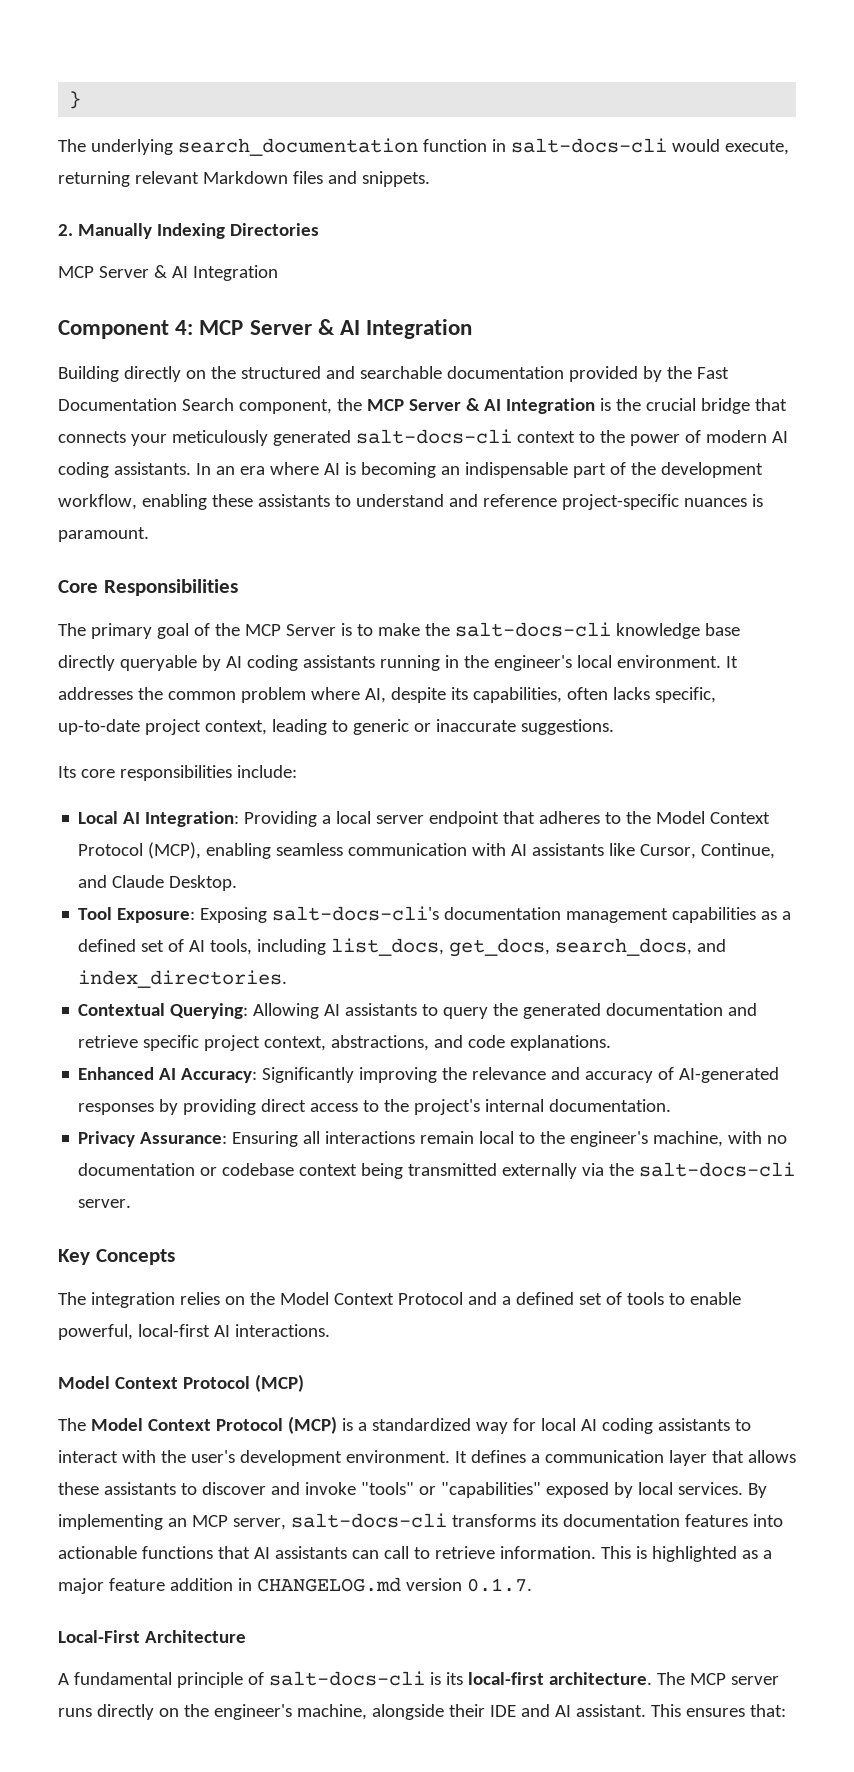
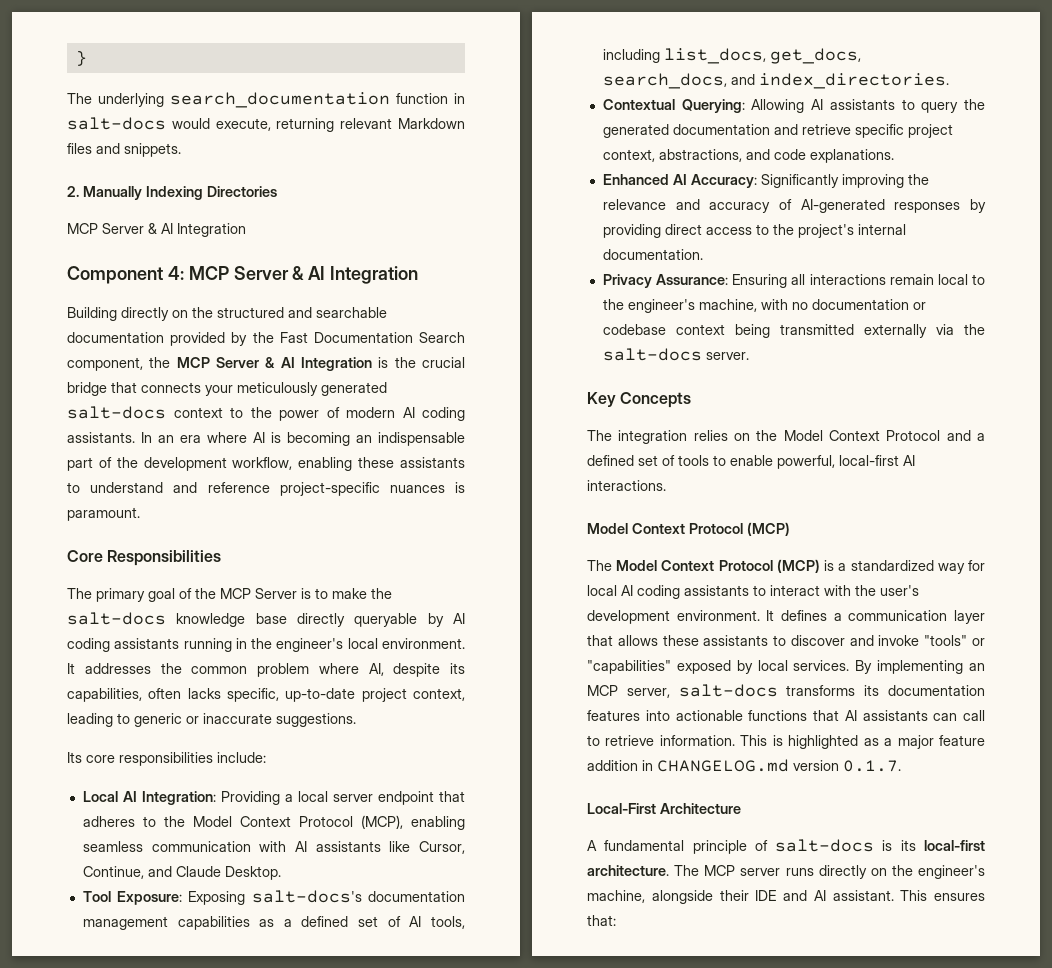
[510,138,667,153] salt-docs-cli -> [67,117,166,130] salt-docs
[355,429,512,444] salt-docs-cli -> [67,406,166,419] salt-docs
[454,622,611,637] salt-docs-cli -> [67,612,166,625] salt-docs
[272,906,440,921] salt-docs-cli's -> [251,890,362,903] salt-docs's
[639,1162,796,1177] salt-docs-cli -> [602,348,702,361] salt-docs
[290,1513,447,1528] salt-docs-cli -> [678,684,778,697] salt-docs
[268,1671,425,1686] salt-docs-cli -> [775,839,875,852] salt-docs

